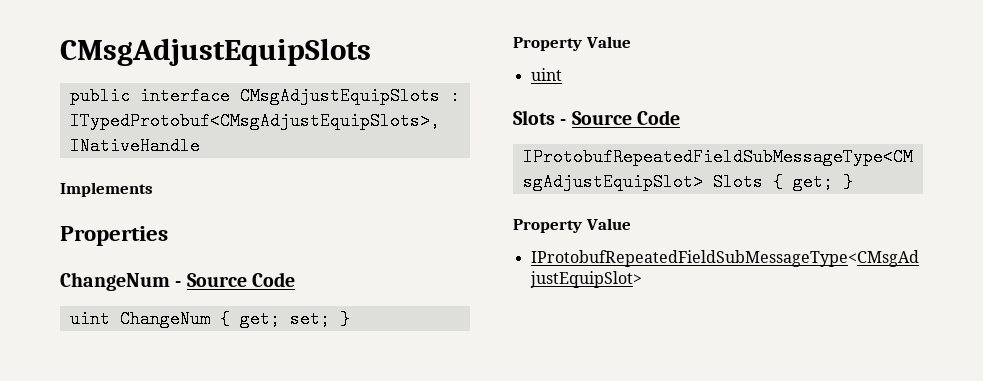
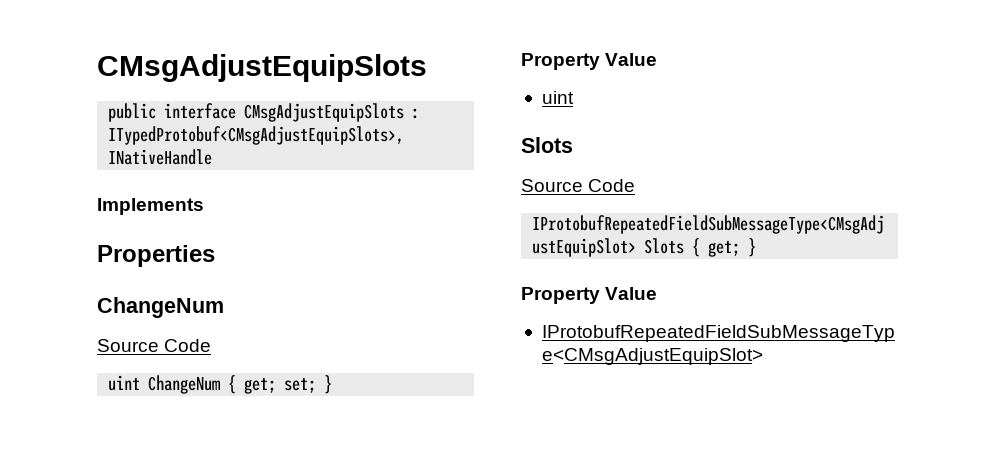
[175,281,182,287] - -> (224, 307) //
[560,119,567,125] - -> (573, 145) //

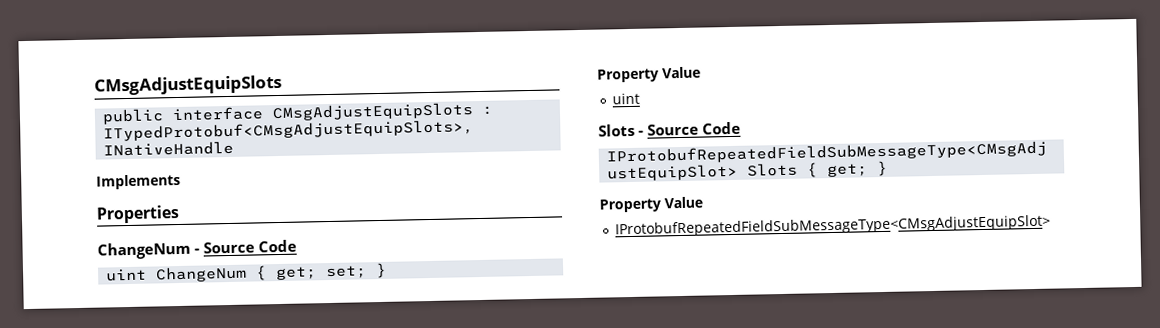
(224, 307) // -> [194,248,200,254] -
(573, 145) // -> [638,130,644,136] -

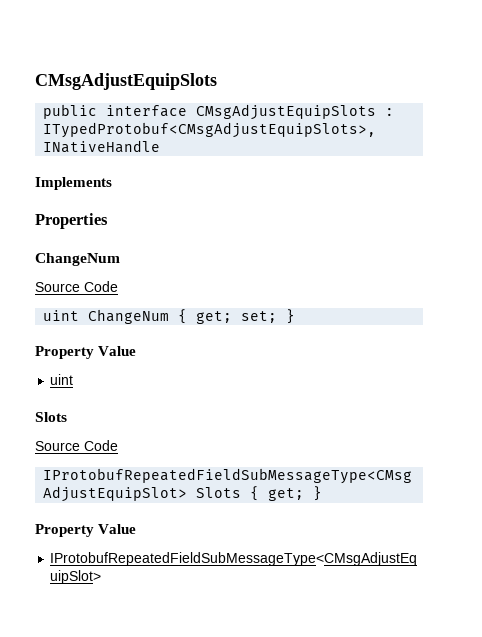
[194,248,200,254] - -> (120, 259) //
[638,130,644,136] - -> (67, 417) //

